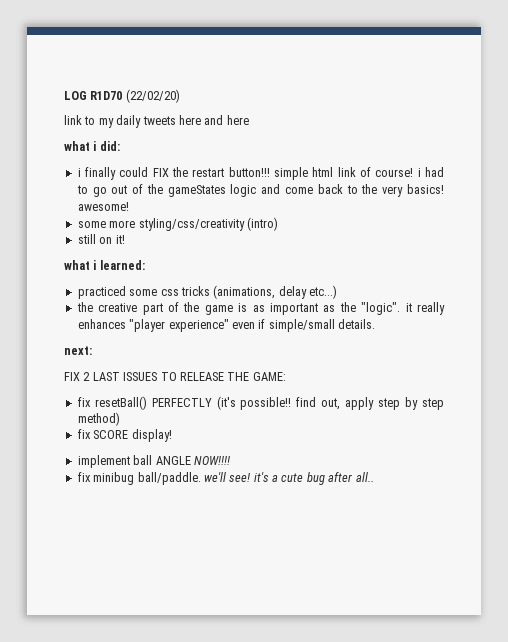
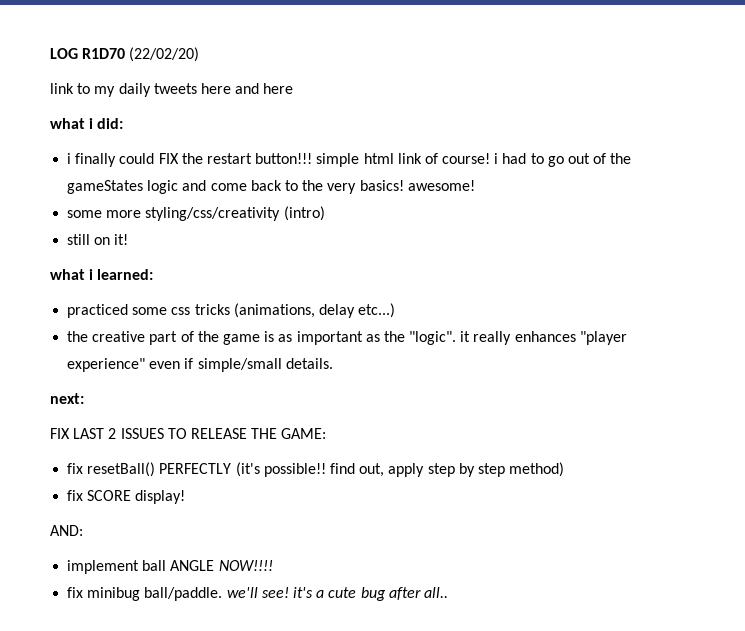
[83,372,120,381] 2 LAST -> [73,428,117,439] LAST 2
(172, 435) none -> [50,525,83,536] // AND:

